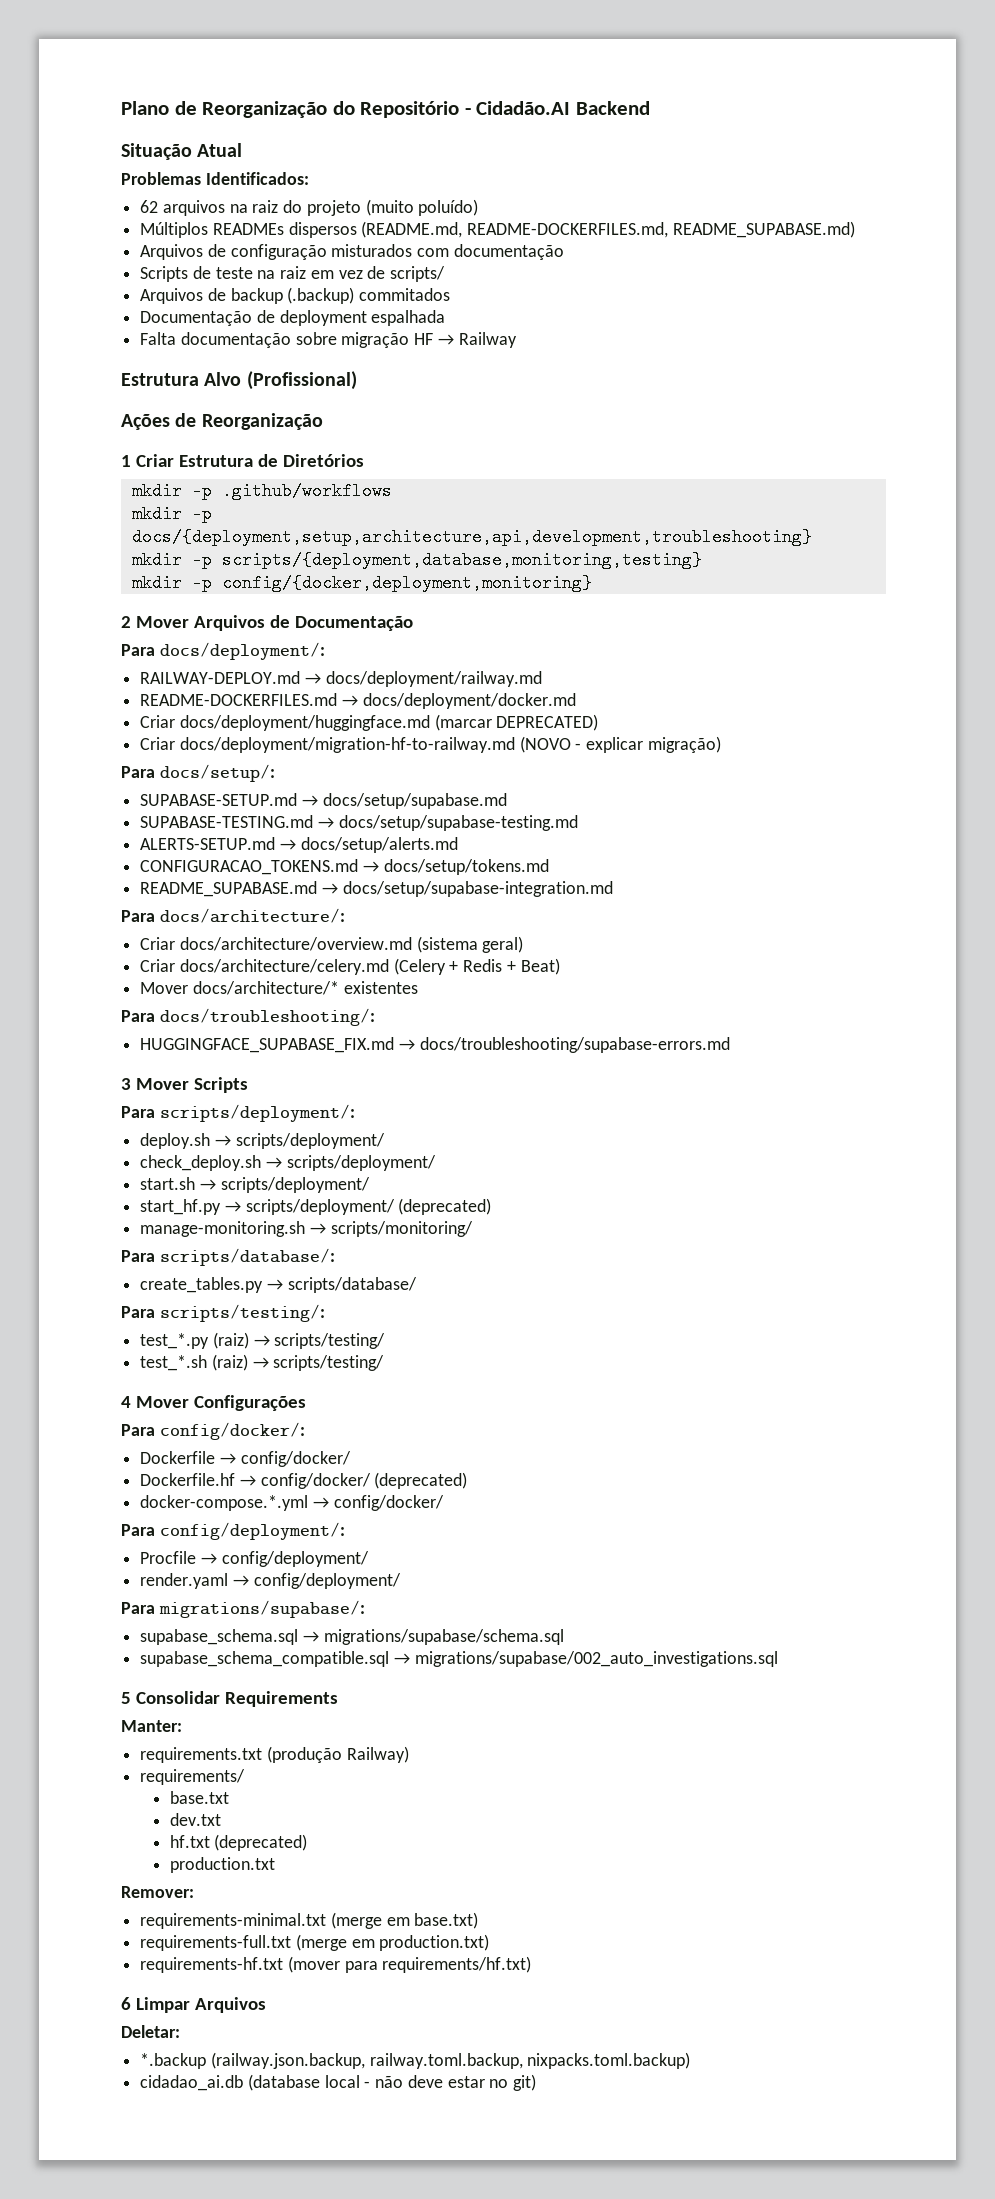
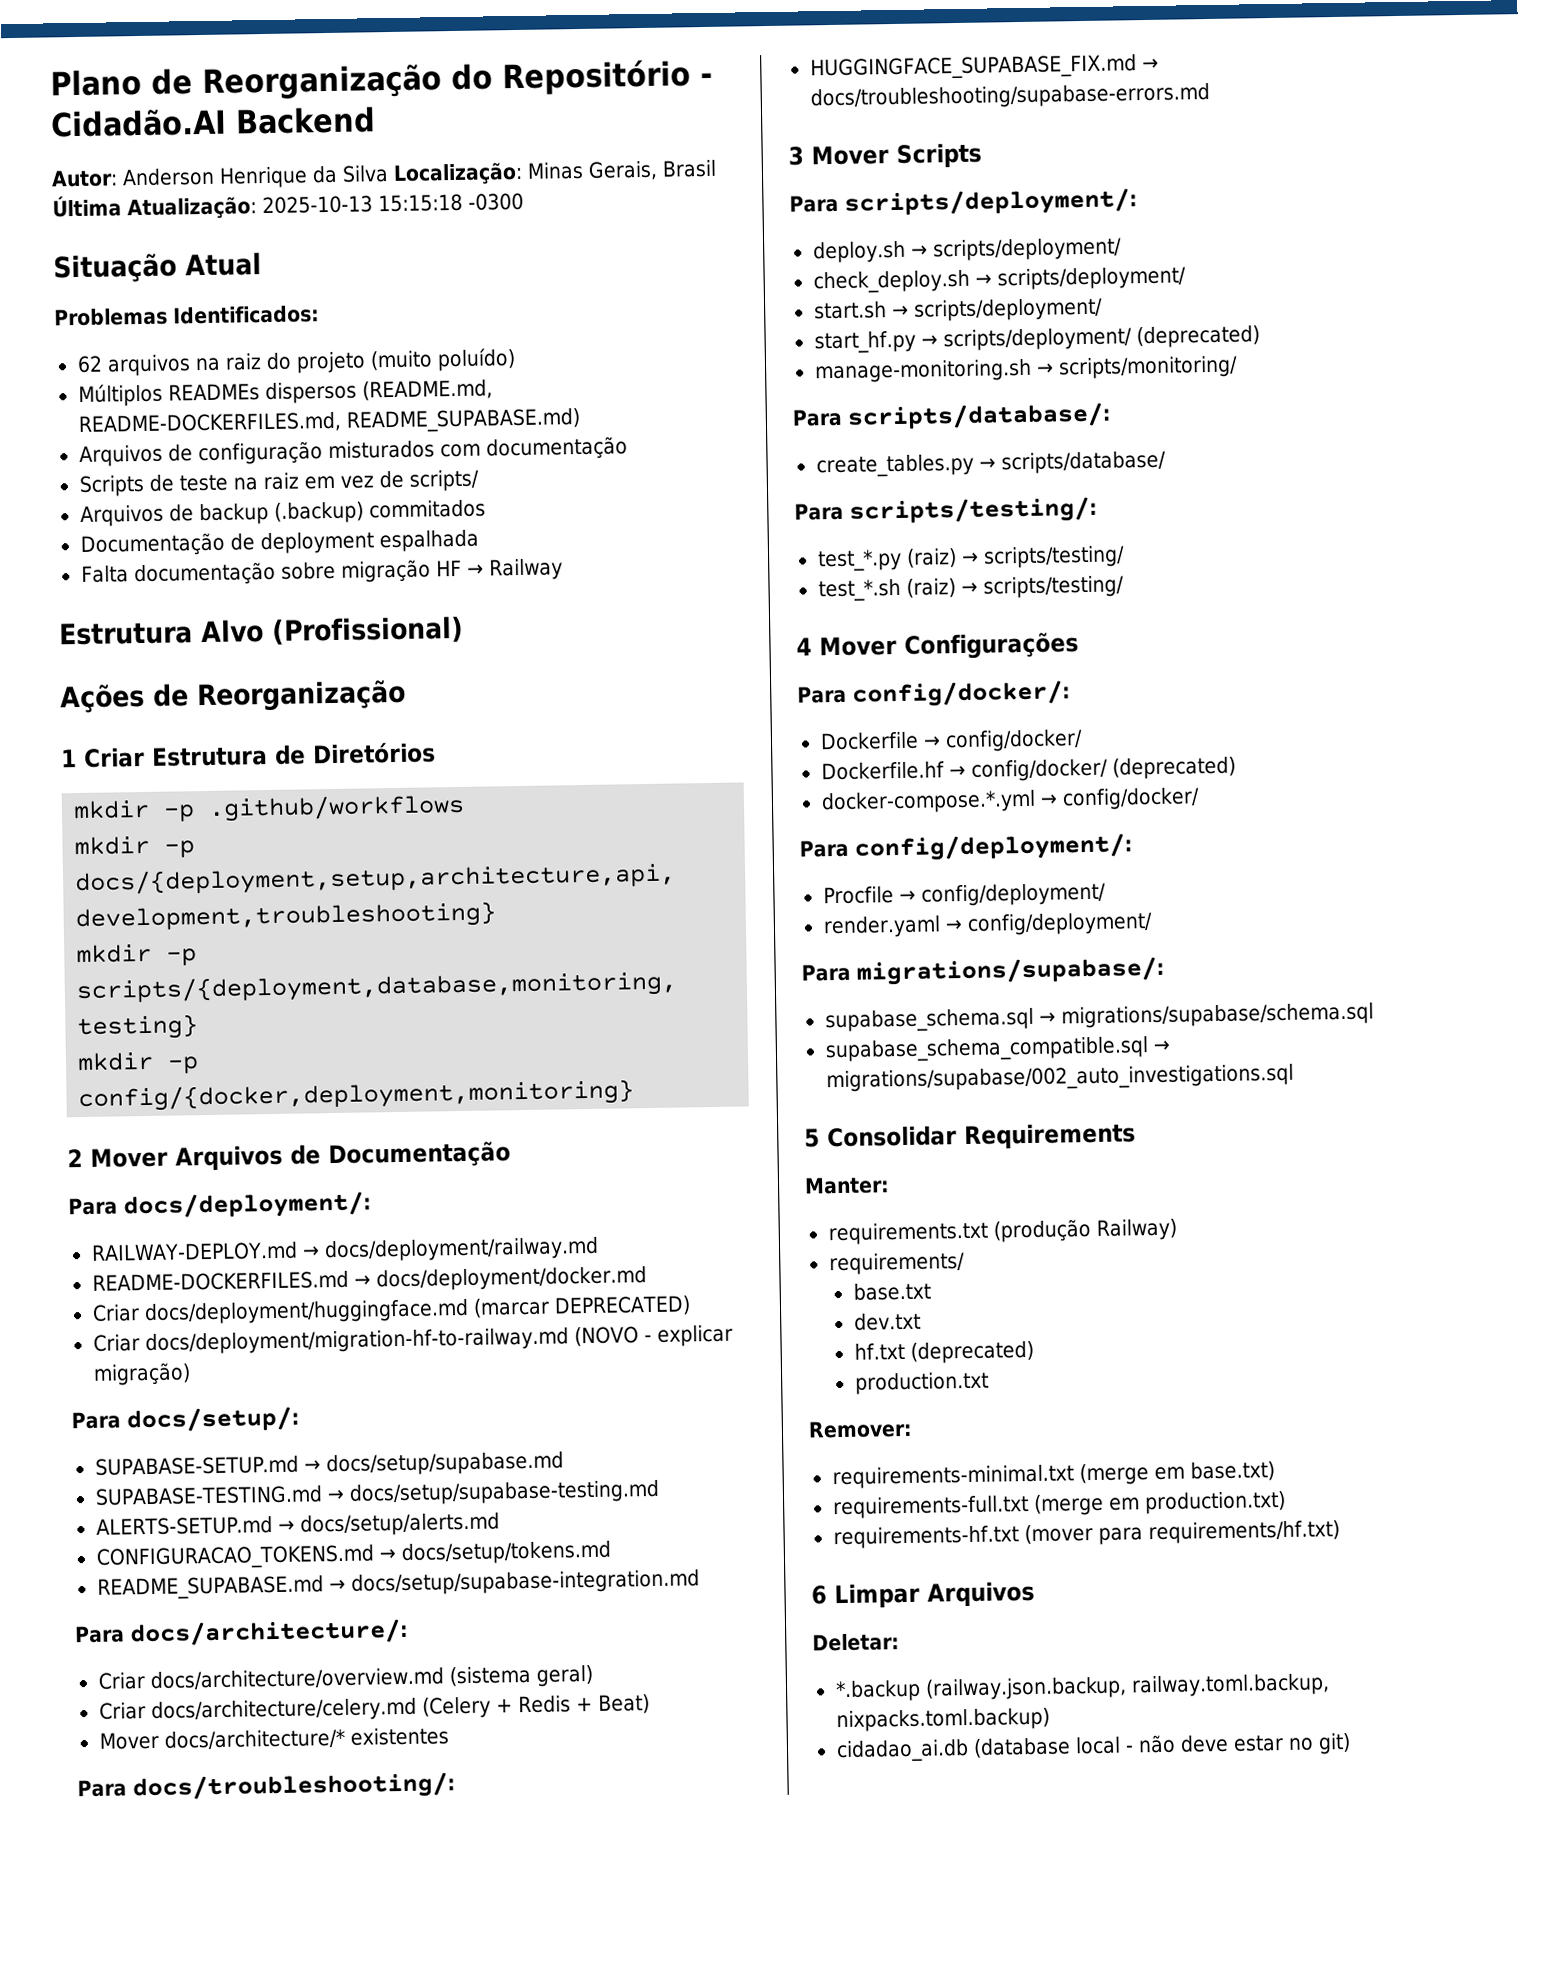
(650, 108) none -> [51,159,717,189] [52,192,524,221] // Autor: Anderson Henrique da Silva Localização: Minas Gerais, Brasil Última Atualização: 2025-10-13 15:15:18 -0300

